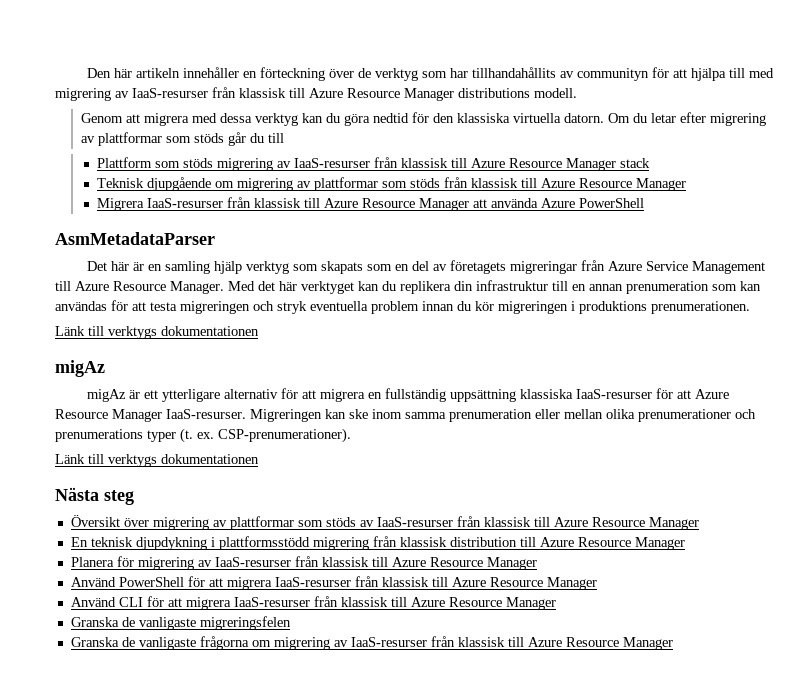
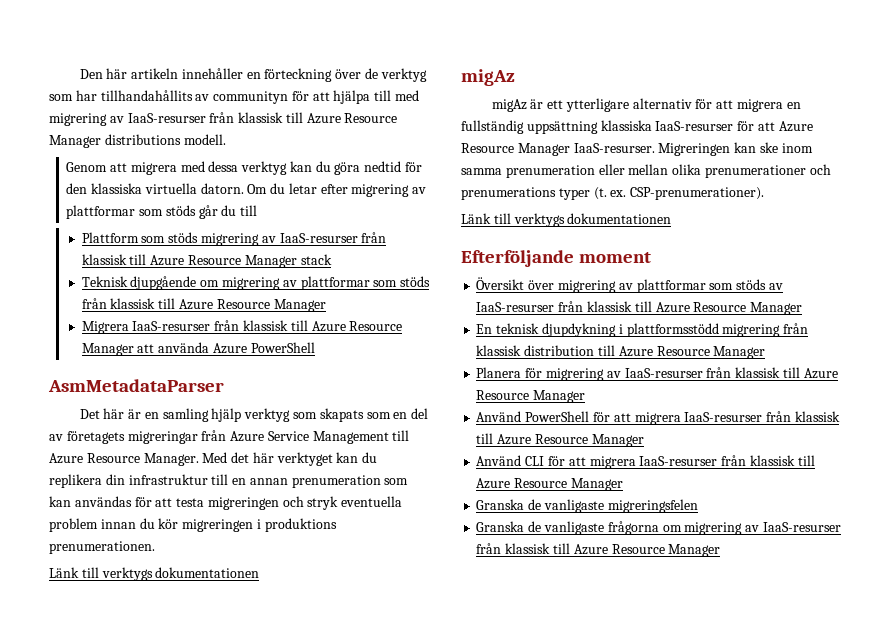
[55,487,134,505] Nästa steg -> [461,250,652,267] Efterföljande moment

